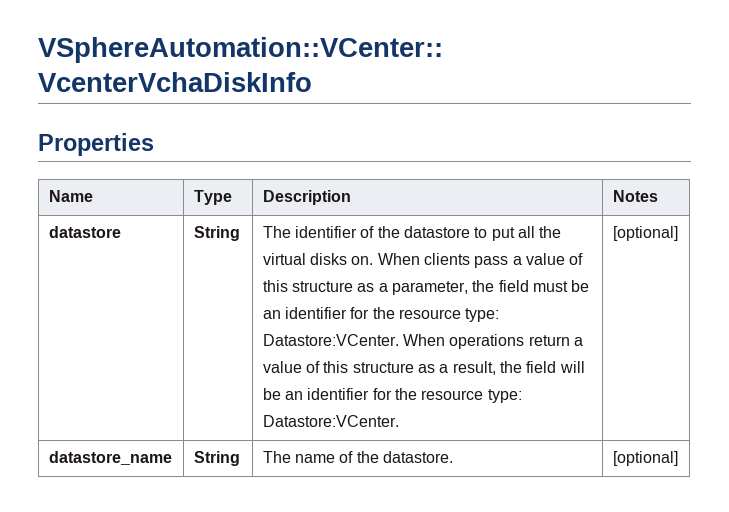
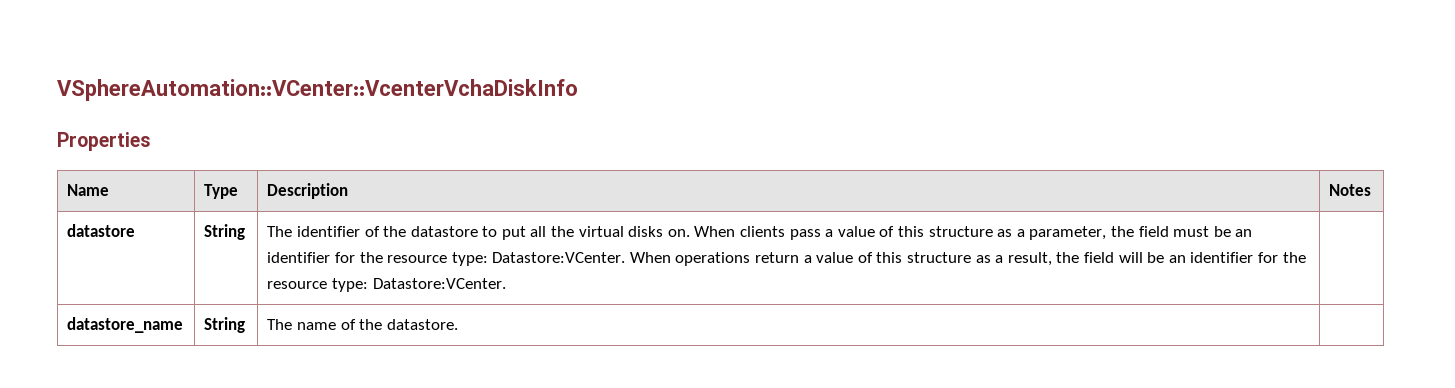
[612,226,678,241] [optional] -> (506, 283) none
[612,451,678,466] [optional] -> (458, 324) none

